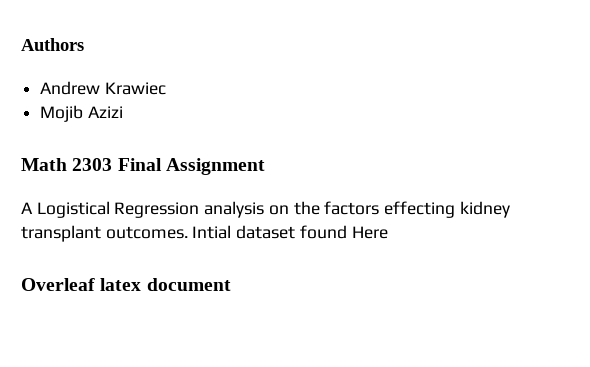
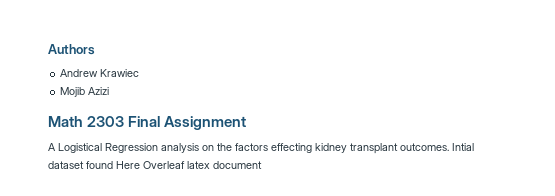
(388, 232) // -> (140, 165) none

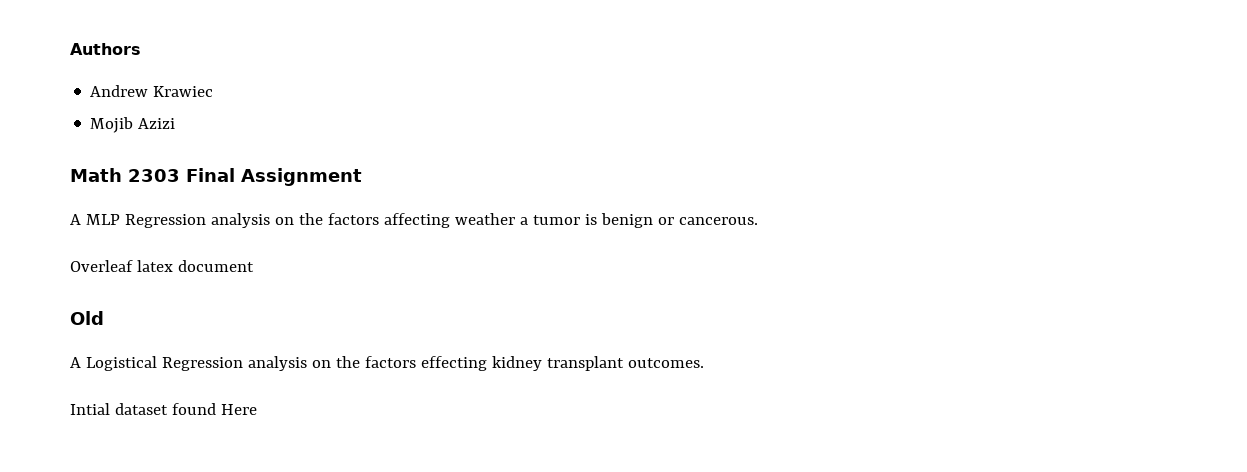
(247, 123) none -> [70,213,758,228] [70,260,254,272] [70,311,104,325] // A MLP Regression analysis on the factors affecting weather a tumor is benign or cancerous. // Overleaf latex document // Old
(449, 147) none -> (704, 363) //
[143,161,262,169] Overleaf latex document -> (257, 409) none

